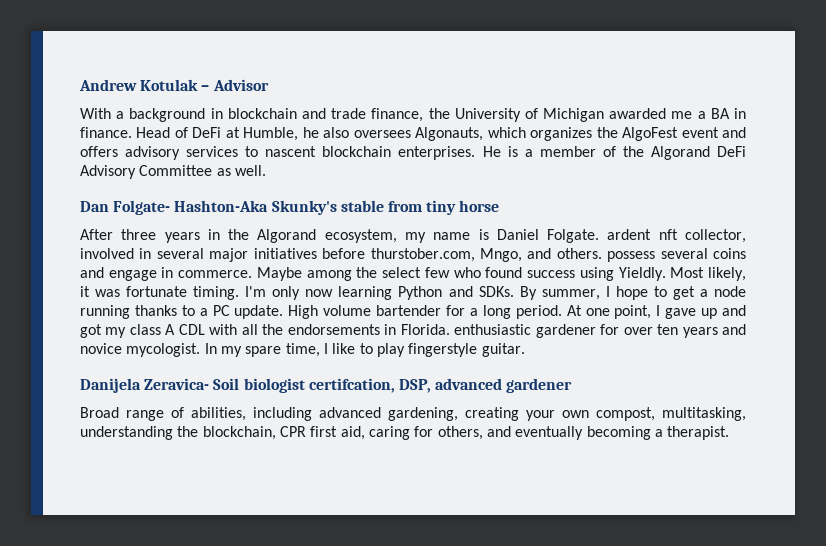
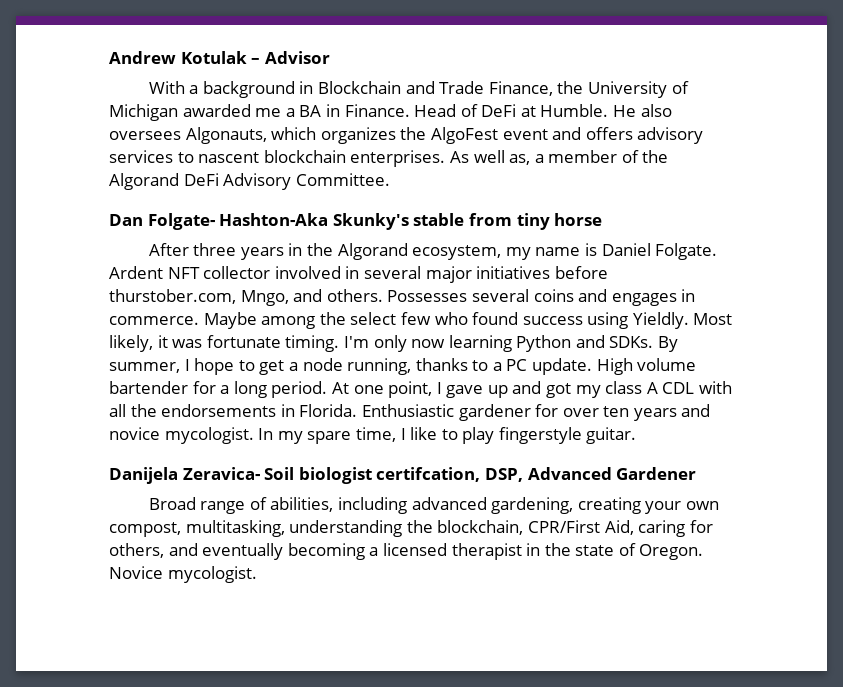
[227,108,424,122] blockchain and trade finance, -> [318,81,553,96] Blockchain and Trade Finance,
[80,127,132,138] finance. -> [344,104,410,117] Finance.
[243,127,319,141] Humble, he -> [540,104,637,117] Humble. He
[482,146,518,157] He is -> [449,150,531,165] As well as,
[139,165,266,176] Committee as well. -> [295,173,390,186] Committee.
[607,229,747,243] ardent nft collector, -> [109,266,271,279] Ardent NFT collector
[607,251,656,262] possess -> [387,290,468,302] Possesses
[108,270,157,281] engage -> [611,293,677,306] engages
[80,305,130,319] running -> [347,358,412,375] running,
[454,324,532,335] enthusiastic -> [361,404,454,417] Enthusiastic
[435,378,573,393] advanced gardener -> [527,467,697,480] Advanced Gardener
[279,426,365,440] CPR first aid, -> [527,520,634,535] CPR/First Aid,
[667,426,730,440] therapist. -> [382,543,704,560] [109,566,257,583] licensed therapist in the state of Oregon. Novice mycologist.

